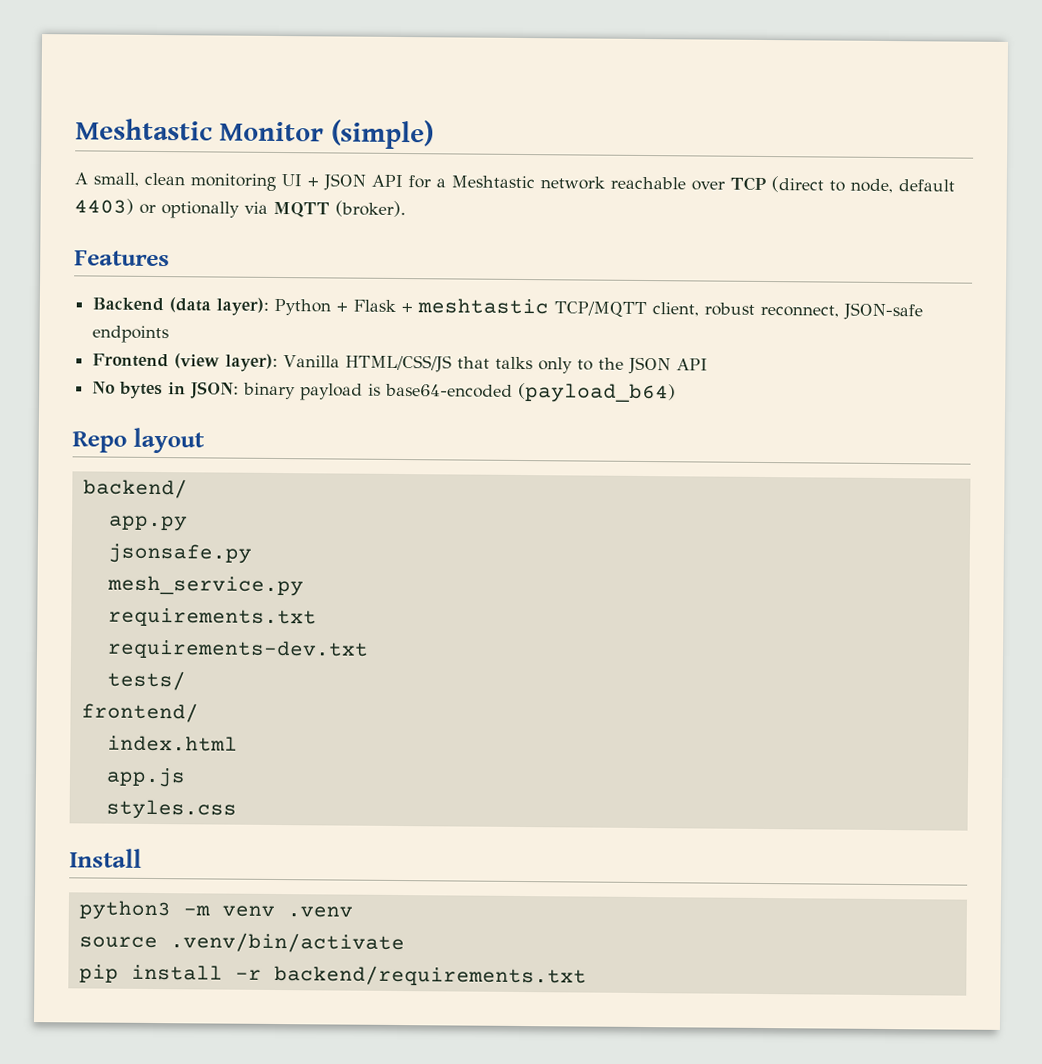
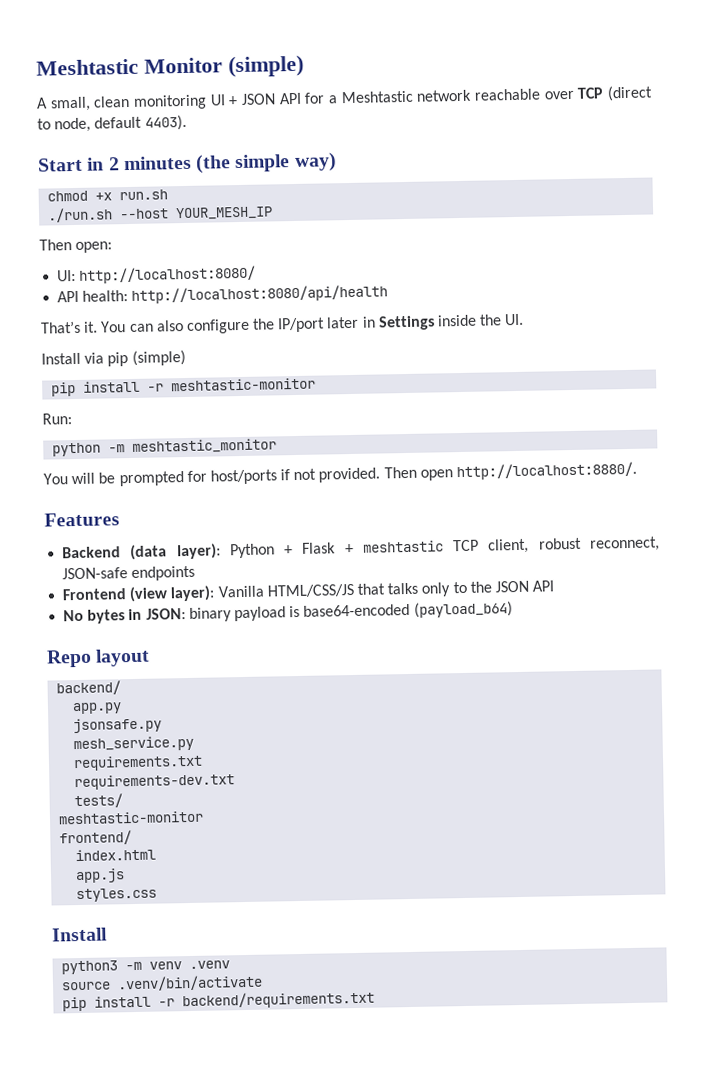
[74,198,406,219] 4403) or optionally via MQTT (broker). -> [144,114,187,131] [38,152,337,174] [47,189,169,202] [47,206,274,223] [39,239,113,253] [57,265,257,284] [57,284,389,304] [40,313,525,334] [41,349,186,367] [51,377,317,397] [42,413,72,425] [52,438,278,457] [43,461,638,487] 4403). // Start in 2 minutes (the simple way) // chmod +x run.sh // ./run.sh --host YOUR_MESH_IP // Then open: // UI: http://localhost:8080/ // API health: http://localhost:8080/api/health // That’s it. You can also configure the IP/port later in Settings inside the UI. // Install via pip (simple) // pip install -r meshtastic-monitor // Run: // python -m meshtastic_monitor // You will be prompted for host/ports if not provided. Then open http://localhost:8880/.
[554,301,648,318] TCP/MQTT -> [453,539,480,552] TCP
(186, 680) none -> [58,810,205,825] // meshtastic-monitor

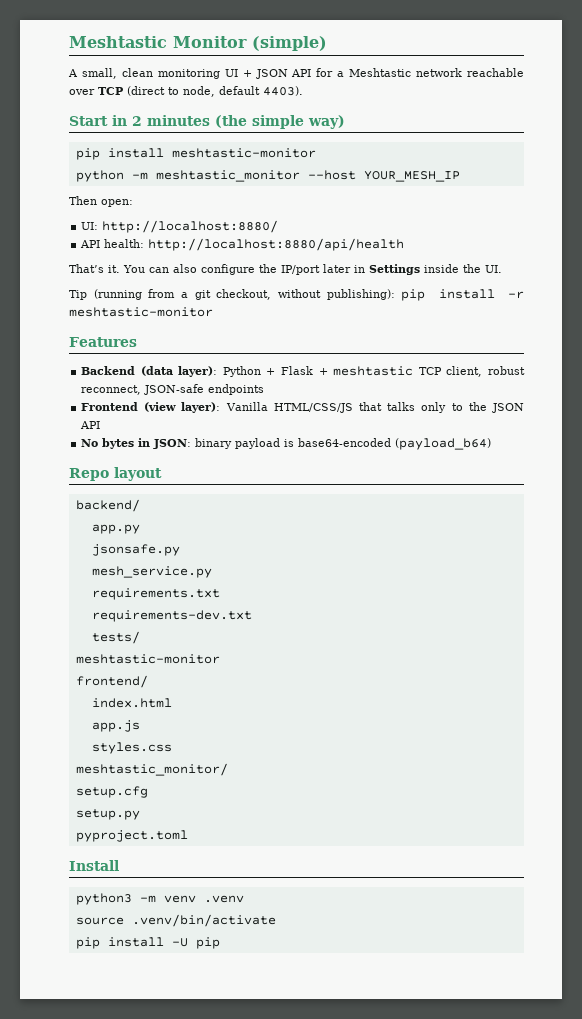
[47,189,169,202] [47,207,114,223] chmod +x run.sh // ./run.sh -> [75,148,316,160] [75,170,300,182] pip install meshtastic-monitor // python -m meshtastic_monitor
[79,265,257,284] http://localhost:8080/ -> [102,220,279,233] http://localhost:8880/
[131,284,389,304] http://localhost:8080/api/health -> [148,238,405,251] http://localhost:8880/api/health
[41,349,186,367] [51,377,317,397] [42,413,72,425] [52,438,278,457] [43,461,638,487] Install via pip (simple) // pip install -r meshtastic-monitor // Run: // python -m meshtastic_monitor // You will be prompted for host/ports if not provided. Then open http://localhost:8880/. -> [69,289,524,301] [69,307,213,317] Tip (running from a git checkout, without publishing): pip install -r meshtastic-monitor
(158, 895) none -> [75,763,228,776] [75,786,148,798] [75,809,140,820] [75,830,188,842] // meshtastic_monitor/ // setup.cfg // setup.py // pyproject.toml
[158,990,376,1010] -r backend/requirements.txt -> [171,937,220,949] -U pip

